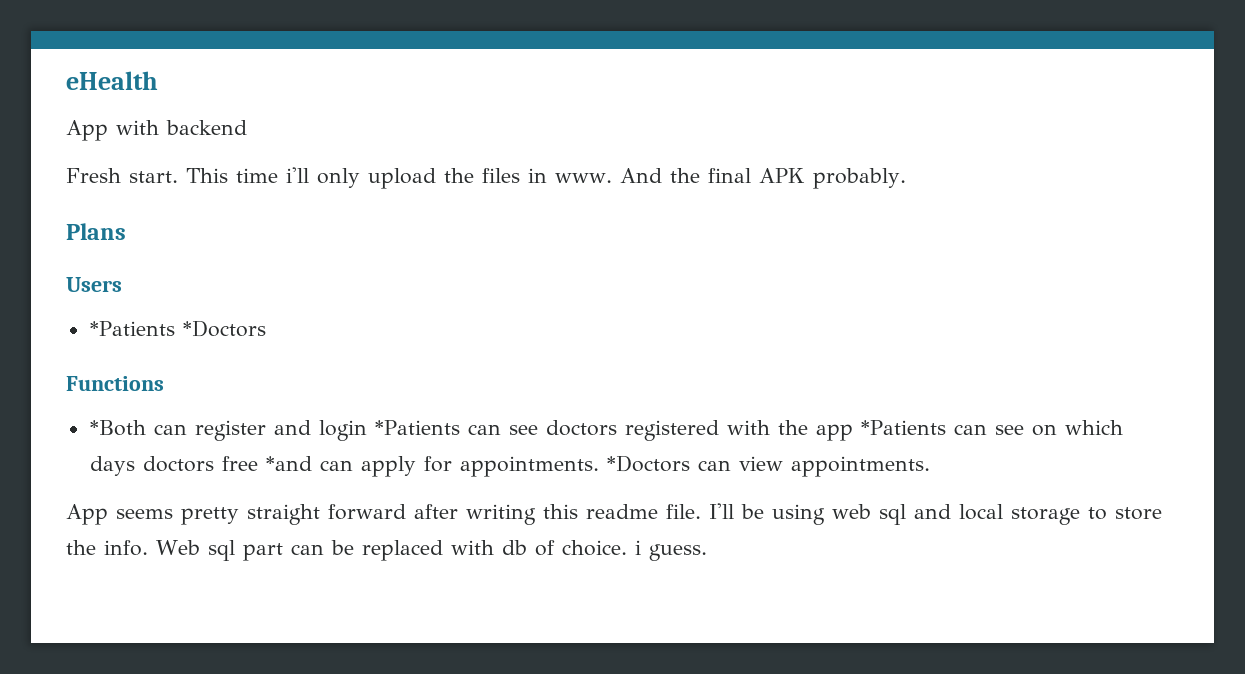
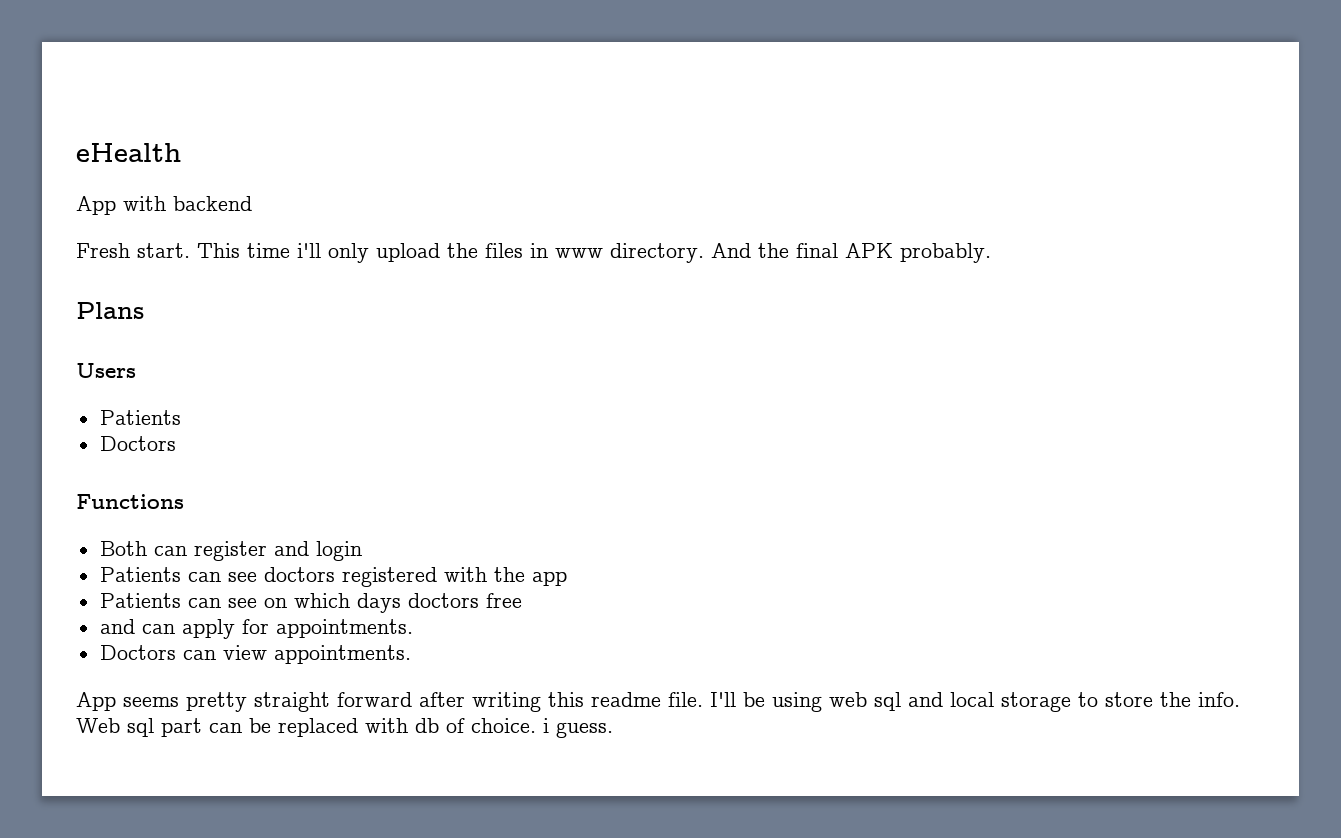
[555,173,612,183] www. -> [555,243,704,263] www directory.
[89,320,266,337] *Patients *Doctors -> [99,410,181,425] [99,436,176,451] Patients // Doctors
[89,420,146,436] *Both -> [99,541,147,556] Both
[374,420,460,435] *Patients -> [99,567,181,582] // Patients
[860,420,946,435] *Patients -> [99,593,181,608] // Patients
[265,456,312,471] *and -> [99,619,135,634] // and
[606,455,690,472] *Doctors -> [99,645,176,660] // Doctors

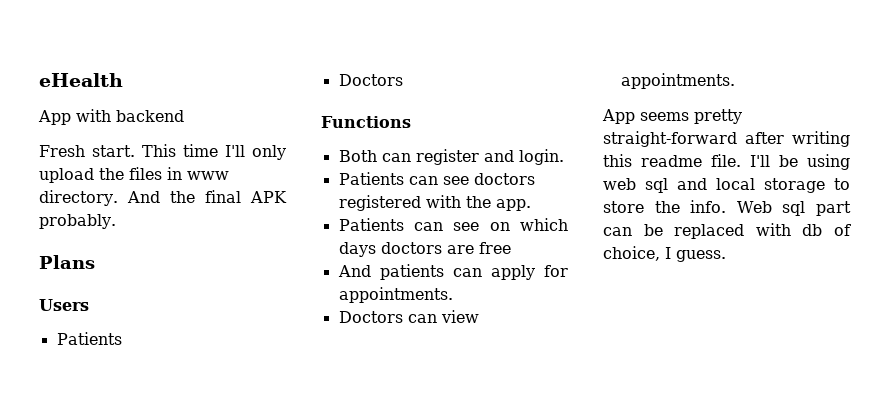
[297,243,321,258] i'll -> [225,145,245,157] I'll
[315,541,362,561] login -> [518,149,564,165] login.
[531,571,567,586] app -> [495,199,531,211] app.
(479, 600) none -> [446,245,474,254] are
[99,619,135,634] and -> [337,264,444,280] And patients
[254,692,412,712] straight forward -> [603,131,737,147] straight-forward
[471,718,549,733] choice. i -> [603,246,671,261] choice, I

